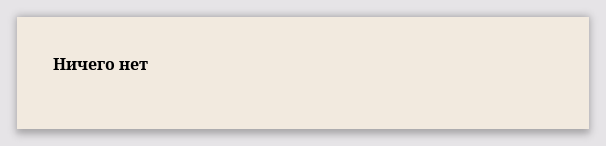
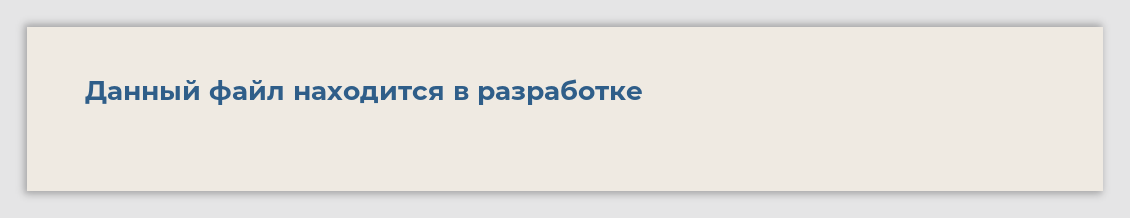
[53,58,149,70] Ничего нет -> [85,79,643,105] Данный файл находится в разработке

